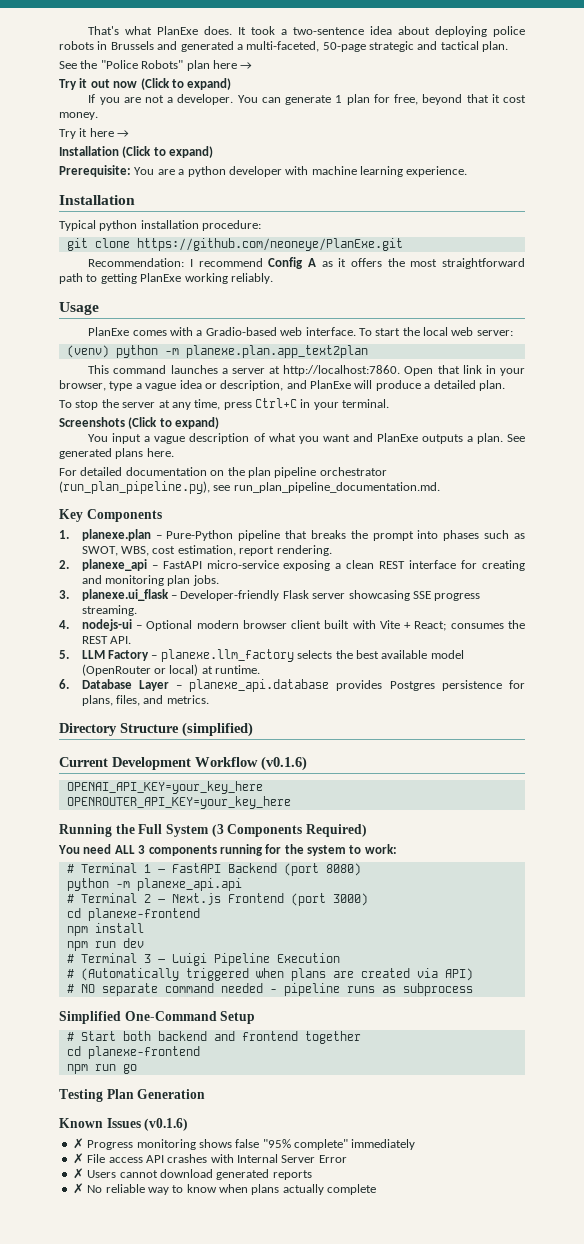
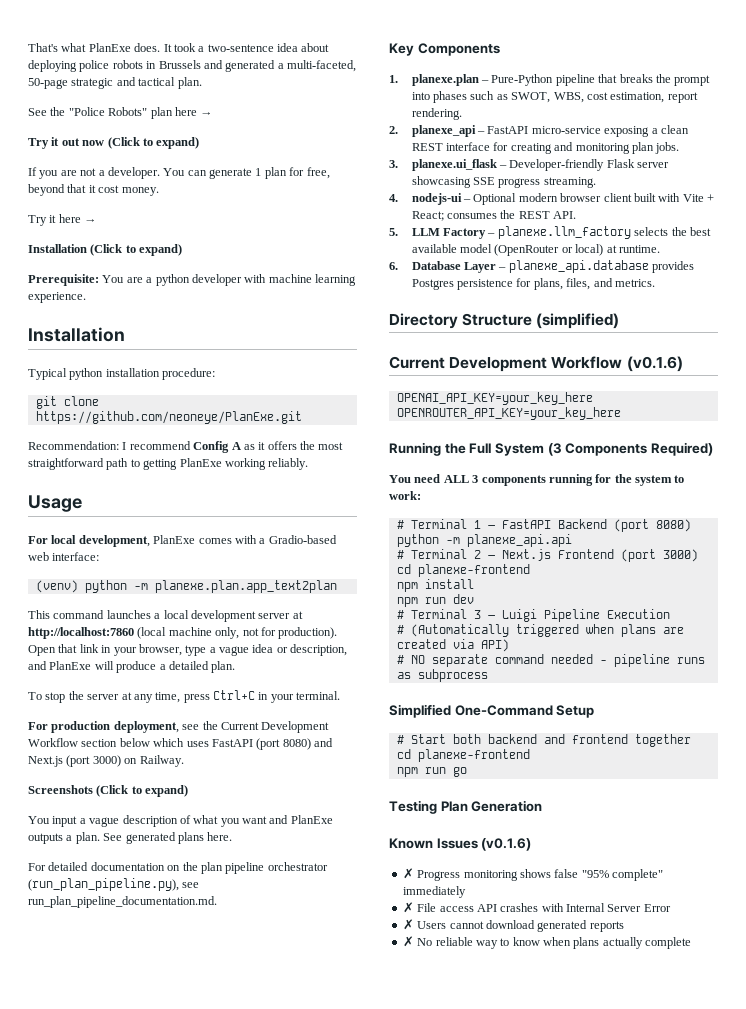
(99, 308) none -> [28,535,150,547] For local development,
[305,327,513,336] interface. To start the local web server: -> [52,552,100,561] interface:
[231,365,401,376] server at http://localhost:7860. -> [163,610,303,622] [28,627,338,639] local development server at http://localhost:7860 (local machine only, not for production).
(390, 403) none -> [28,721,330,733] [28,738,333,750] [28,755,184,767] // For production deployment, see the Current Development Workflow section below which uses FastAPI (port 8080) and Next.js (port 3000) on Railway.

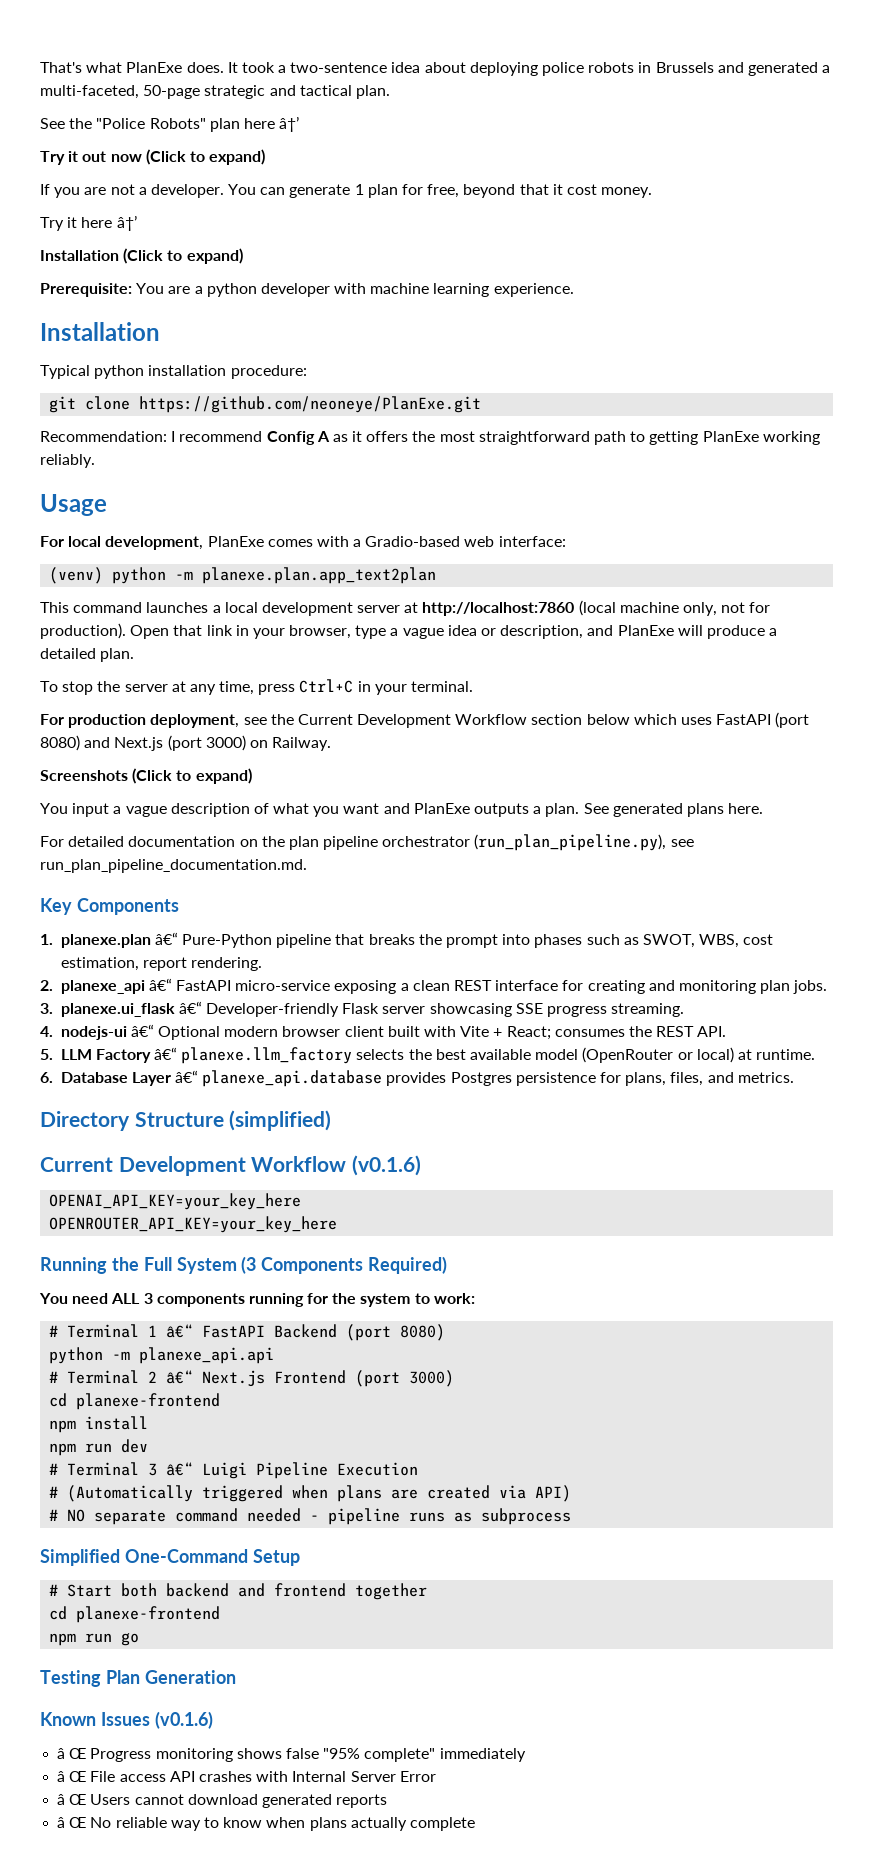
[200,112,214,116] → -> [279,116,300,132] â†’
[84,219,98,223] → -> [116,215,137,231] â†’
[481,80,490,83] – -> [154,932,178,945] â€“
[477,131,486,134] – -> [148,978,172,991] â€“
[499,165,508,168] – -> [178,1001,202,1014] â€“
[463,199,472,202] – -> [130,1024,154,1037] â€“
[487,233,496,236] – -> [154,1047,178,1060] â€“
[498,267,507,270] – -> [175,1070,199,1083] â€“
[487,525,495,529] – -> [166,1324,194,1338] â€“
[487,555,495,559] – -> [166,1370,194,1384] â€“
[487,615,495,619] – -> [166,1462,194,1476] â€“
[402,868,414,879] ✗ -> [57,1748,87,1759] â Œ
[402,902,414,913] ✗ -> [57,1771,87,1782] â Œ
[402,919,414,930] ✗ -> [57,1794,87,1805] â Œ
[402,936,414,947] ✗ -> [57,1817,87,1828] â Œ

